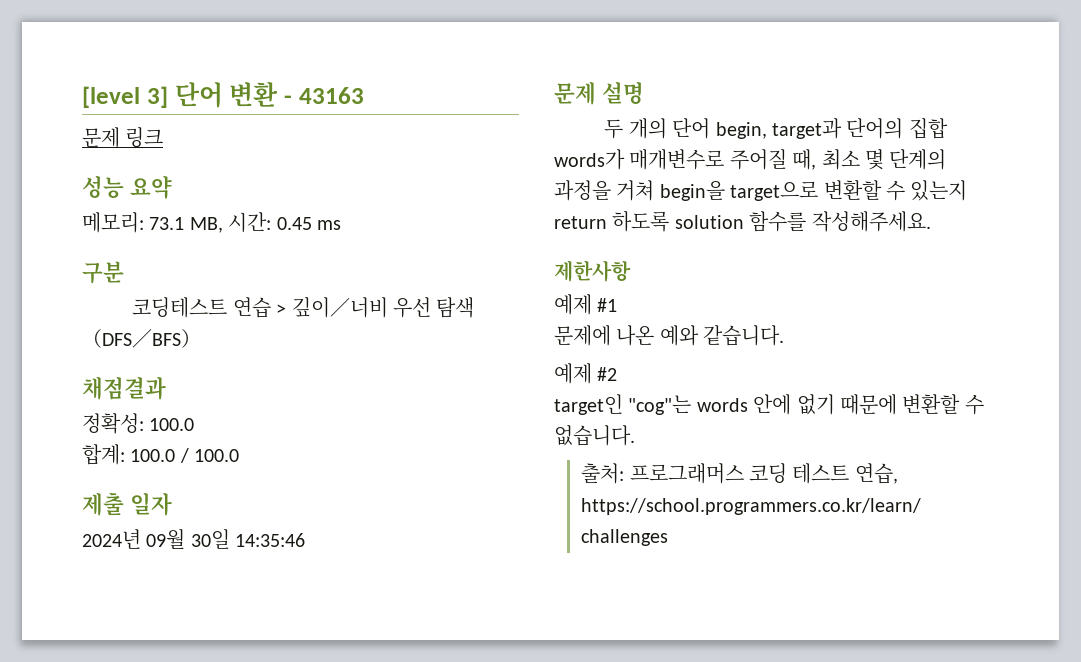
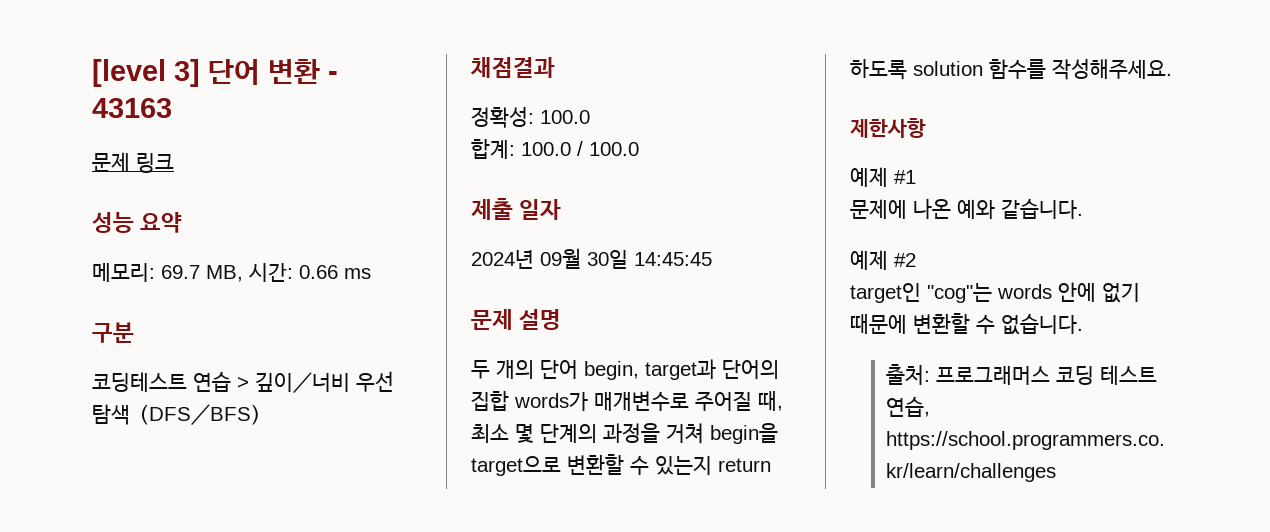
[149,217,185,230] 73.1 -> [161,265,200,279] 69.7
[276,217,312,230] 0.45 -> [299,265,338,279] 0.66
[235,533,306,547] 14:35:46 -> [634,252,712,266] 14:45:45

